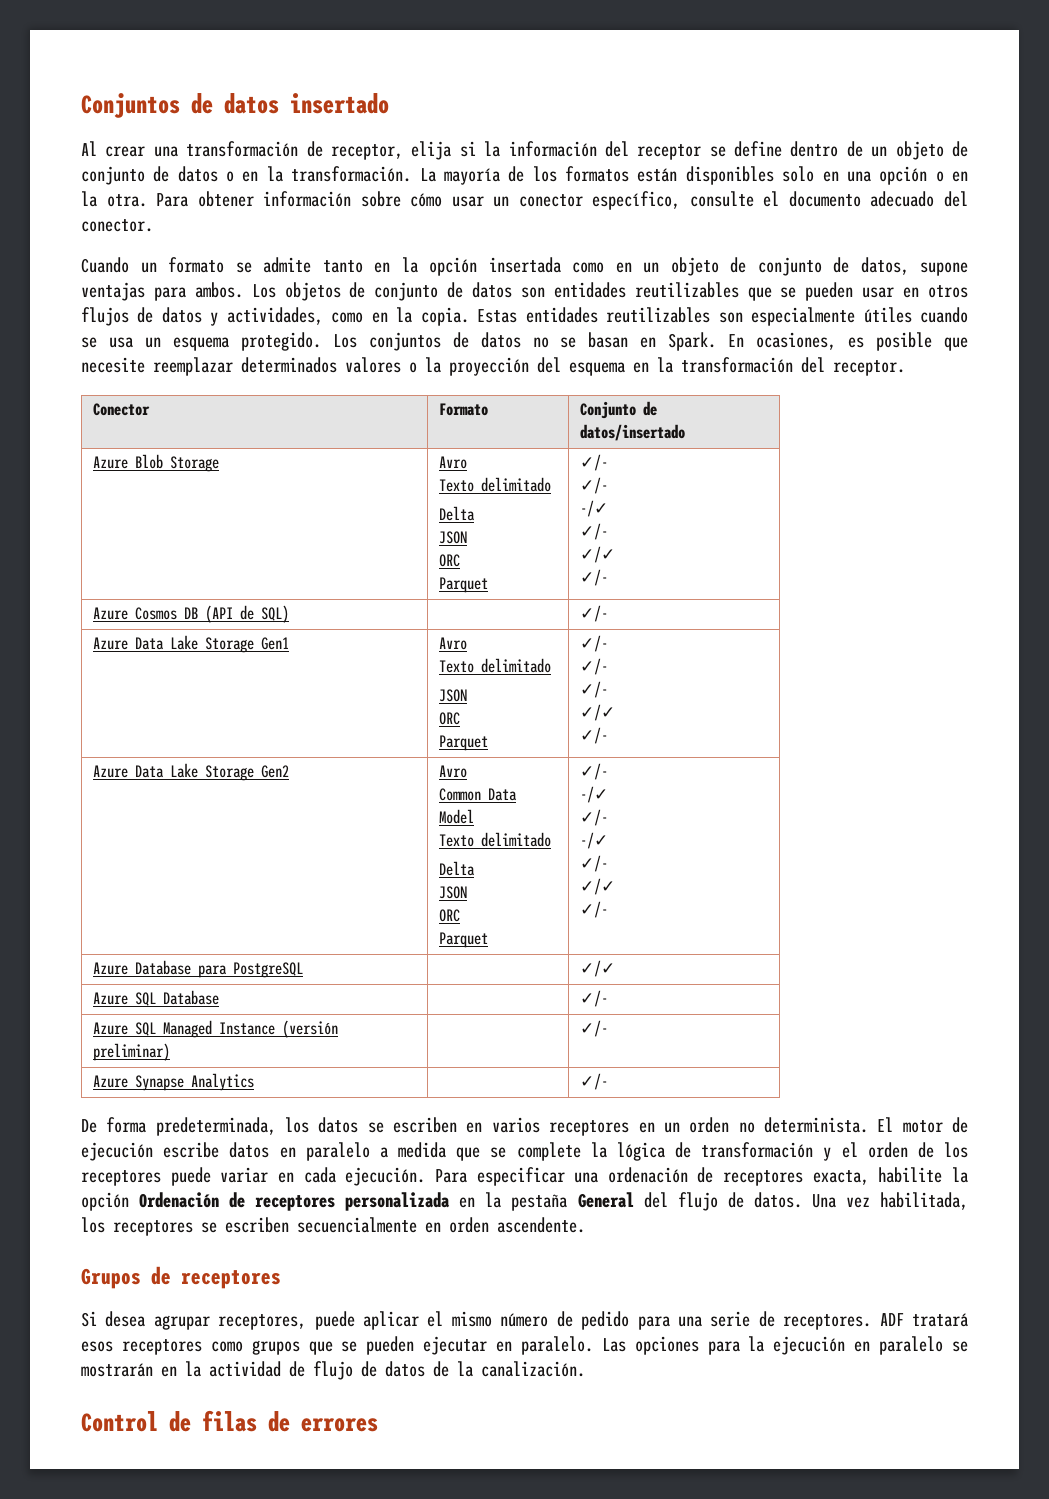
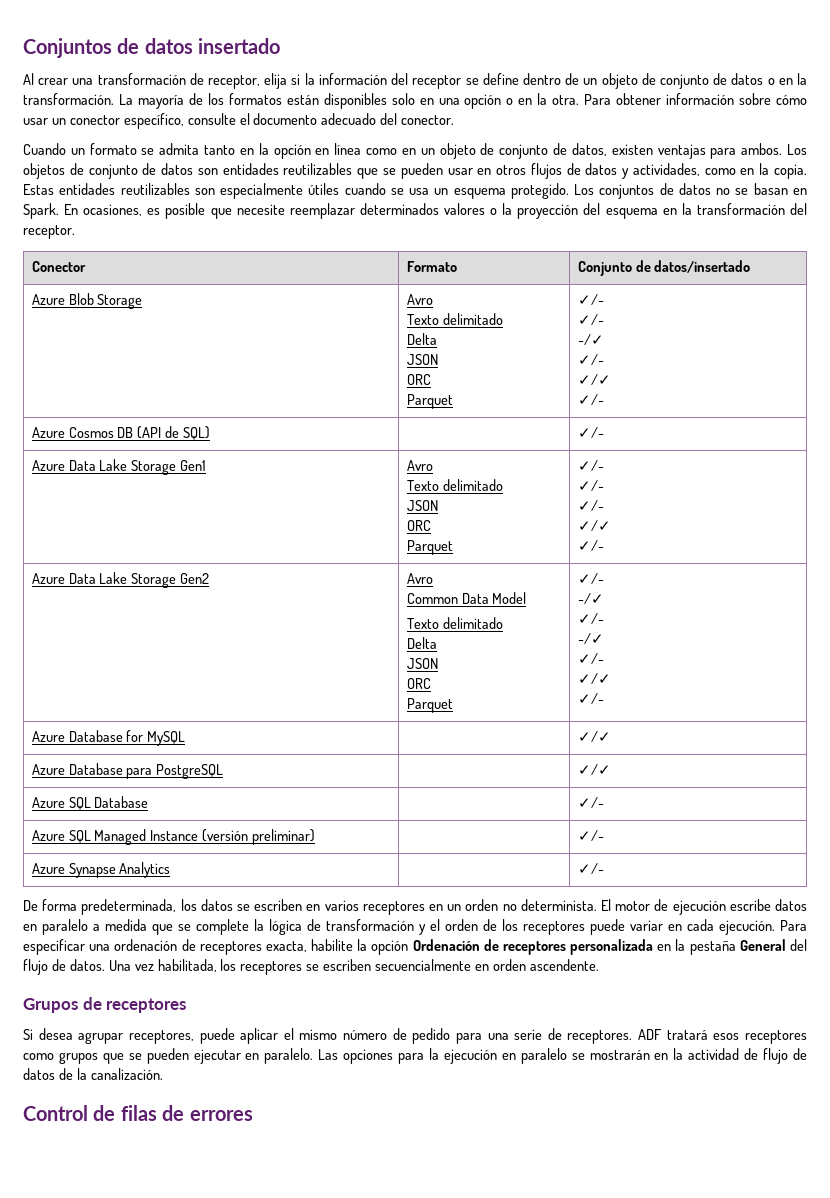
[263,257,311,273] admite -> [159,143,200,155] admita
[488,257,561,273] insertada -> [315,143,362,155] en línea
[920,262,968,276] supone -> [611,144,653,155] existen
(608, 909) none -> [31,730,186,746] [577,731,611,742] // Azure Database for MySQL | | ✓/✓

